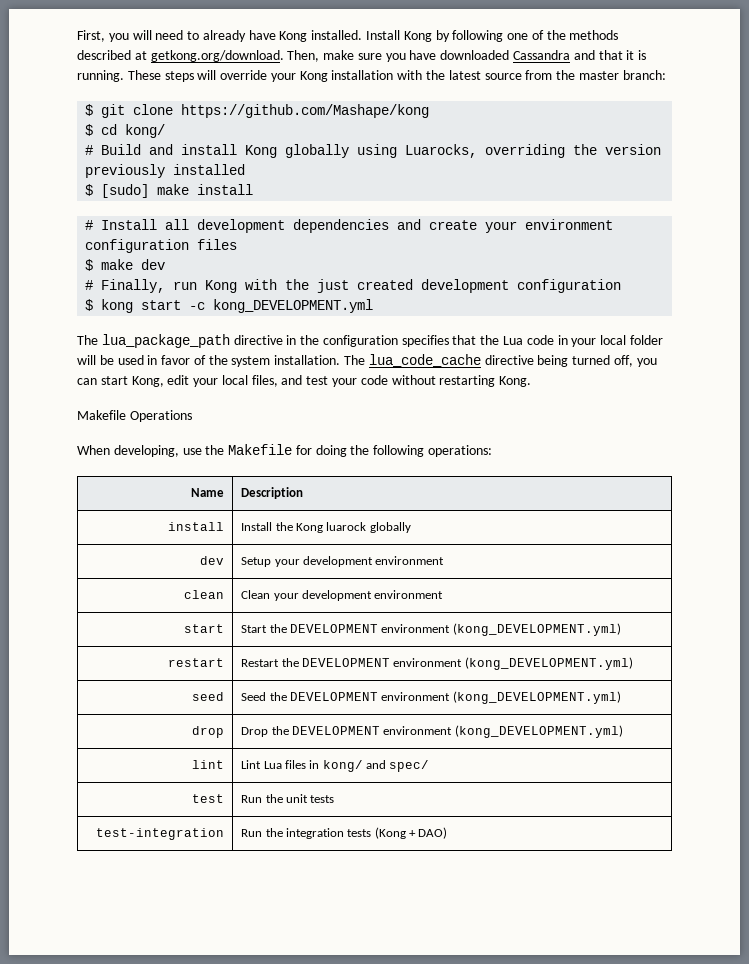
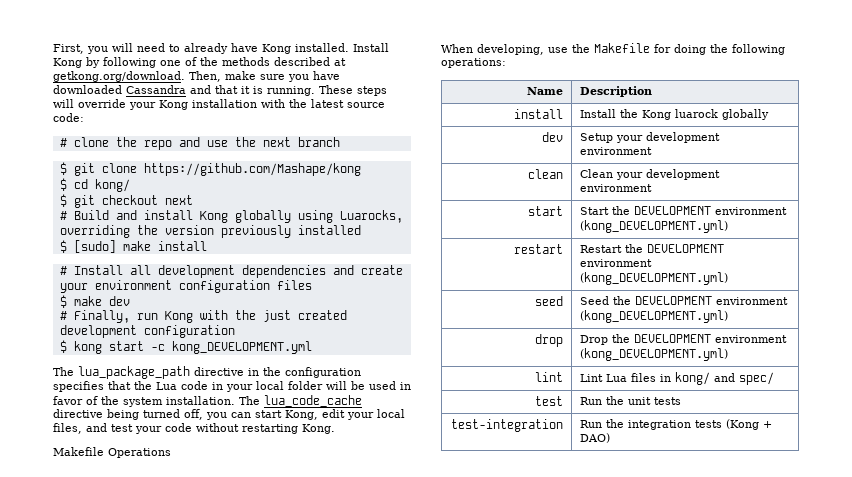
[525,70,666,80] from the master branch: -> [53,113,84,122] [59,137,340,150] code: // # clone the repo and use the next branch
(166, 131) none -> [59,194,193,208] // $ git checkout next

